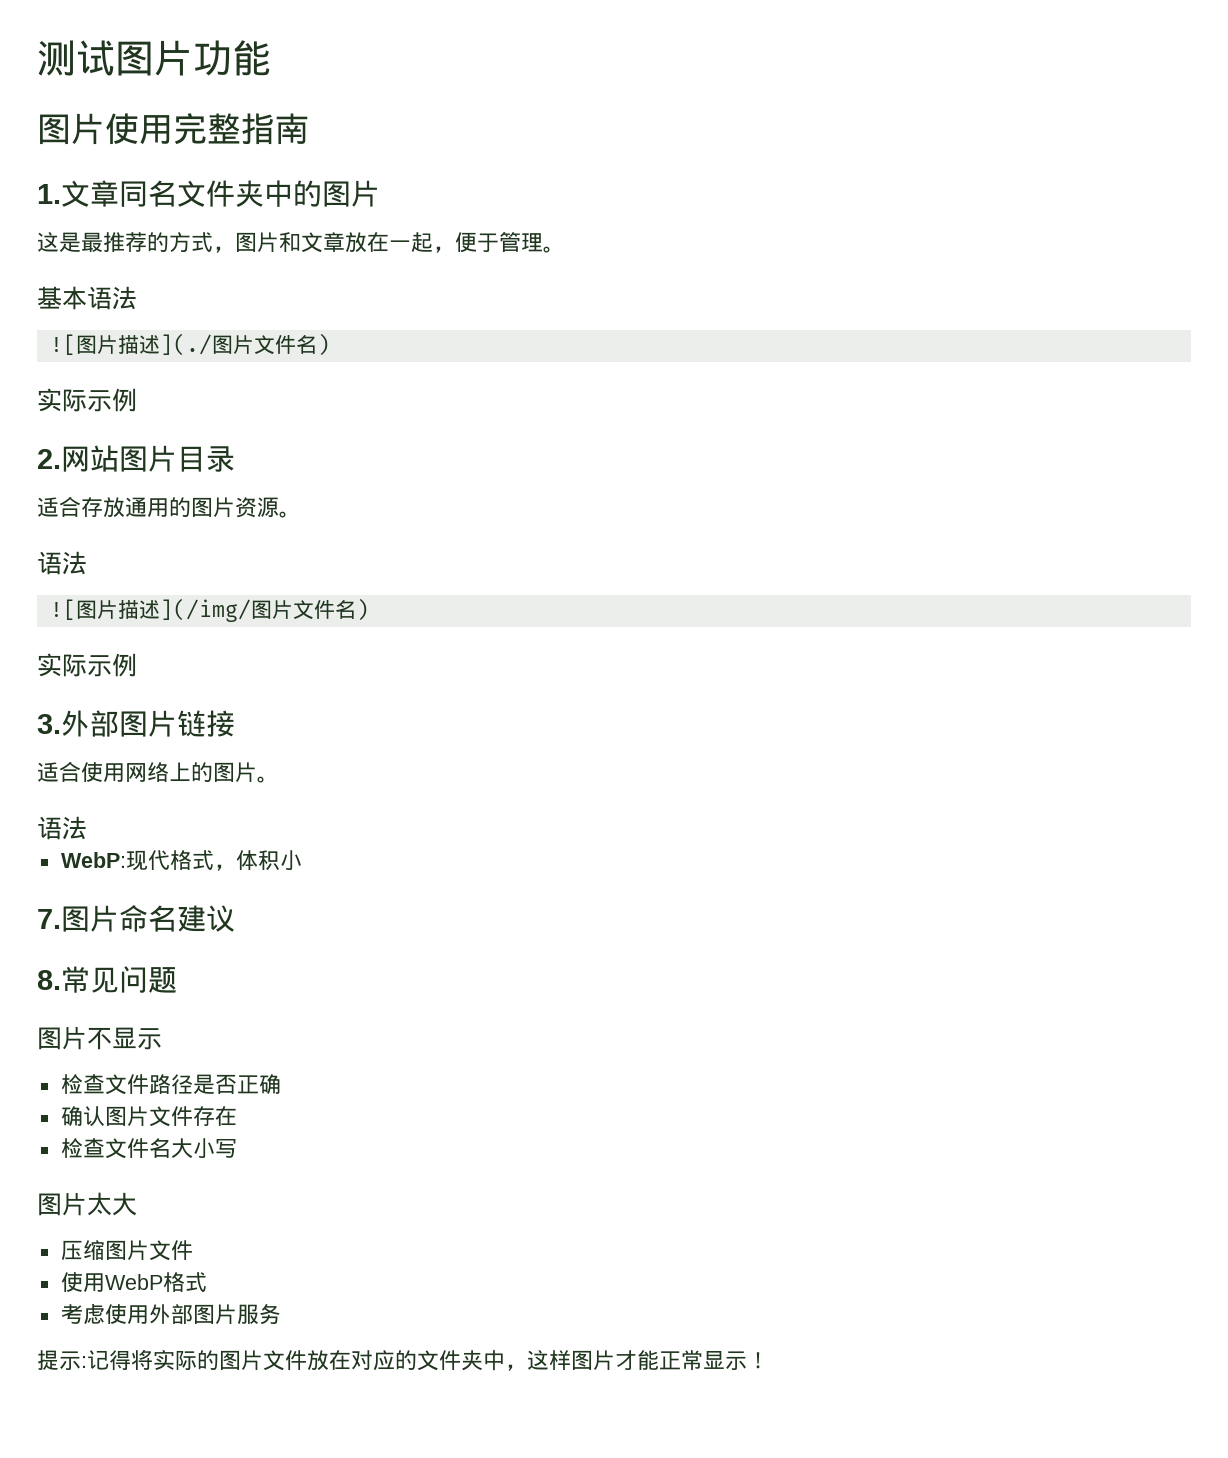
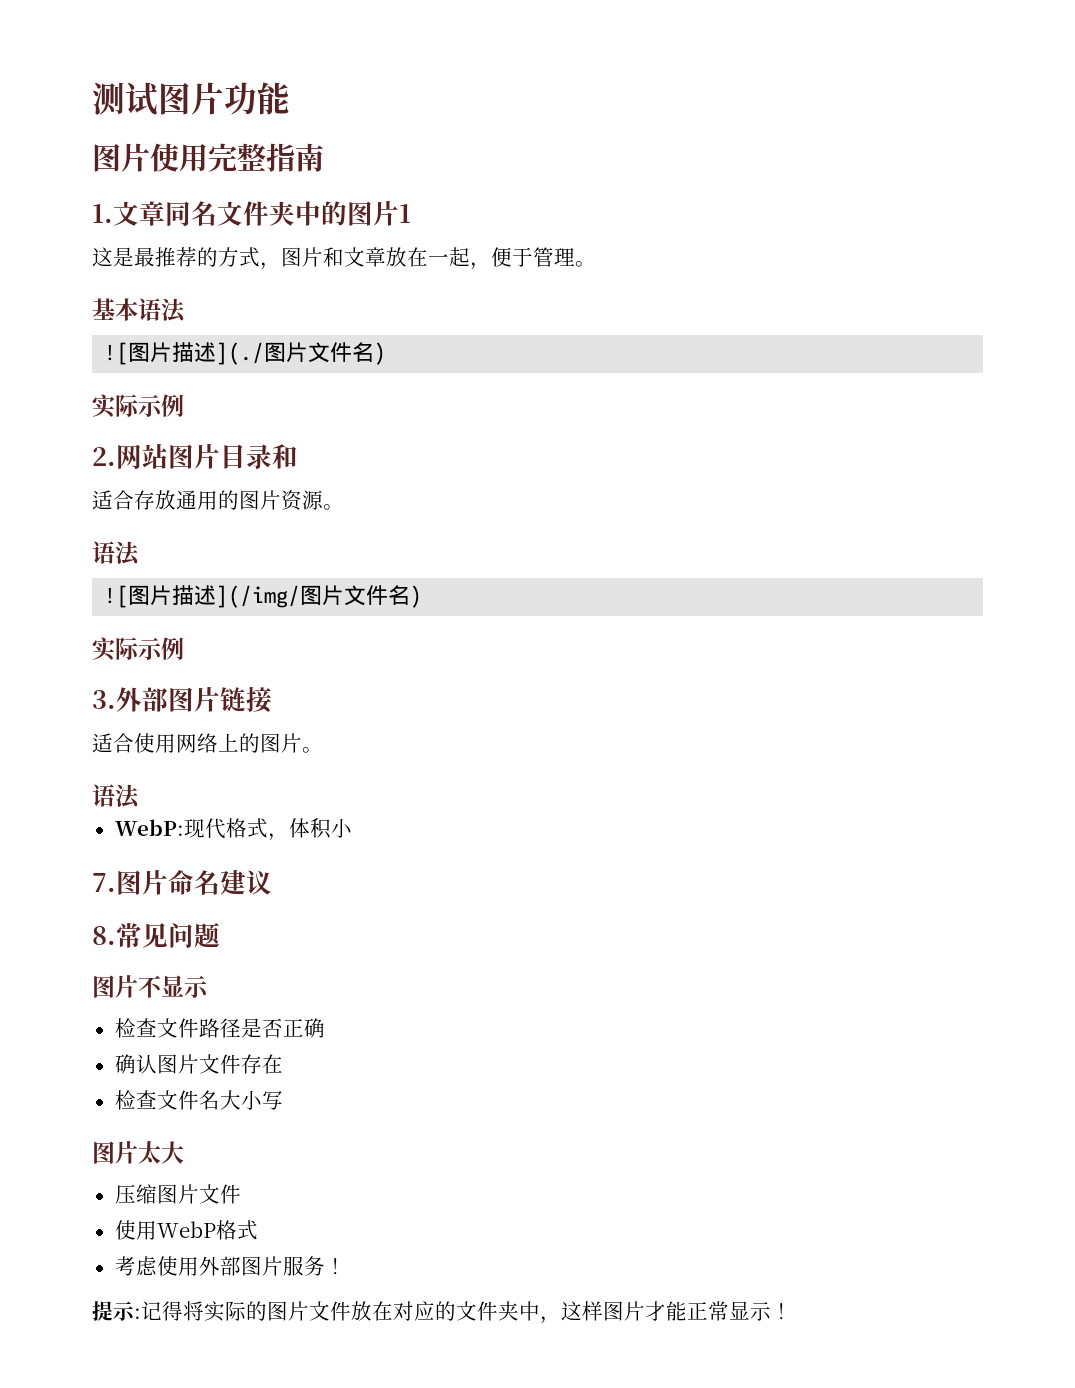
(380, 193) none -> [399,204,411,223] 1
(235, 459) none -> [272,444,298,469] 和
(281, 1314) none -> [324,1257,346,1275] ！

